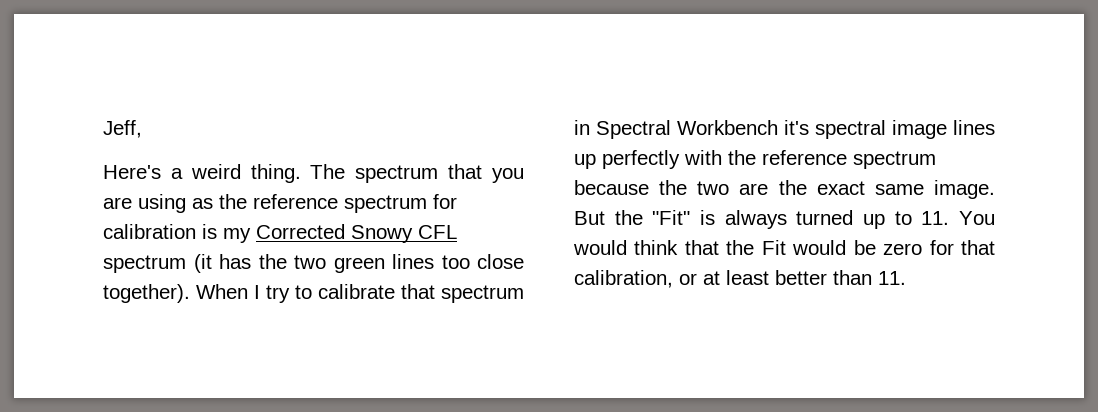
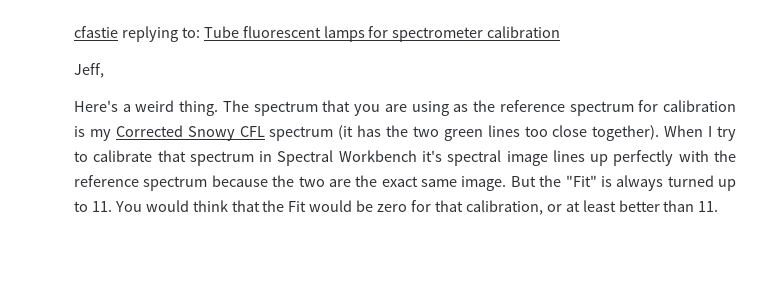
(103, 129) none -> [74,26,561,42] cfastie replying to: Tube fluorescent lamps for spectrometer calibration //

